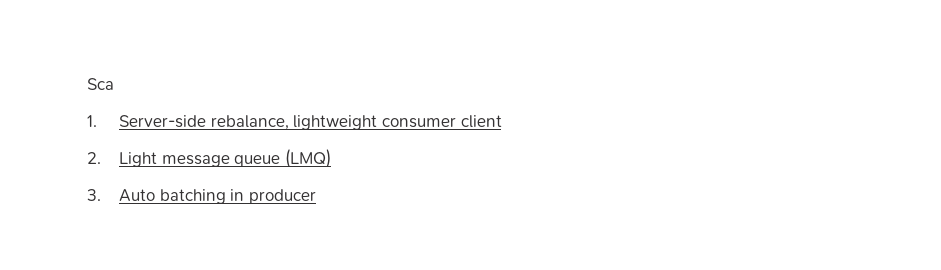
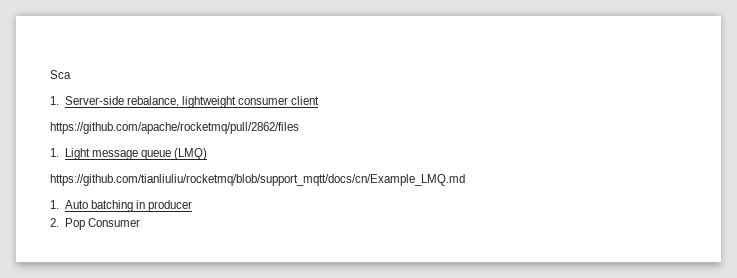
[87,152,101,164] 2. -> [50,122,299,134] [50,148,59,157] https://github.com/apache/rocketmq/pull/2862/files // 1.
[87,189,101,201] 3. -> [50,174,465,186] [50,200,59,209] https://github.com/tianliuliu/rocketmq/blob/support_mqtt/docs/cn/Example_LMQ.md // 1.
(316, 196) none -> [50,218,140,230] // 2. Pop Consumer

